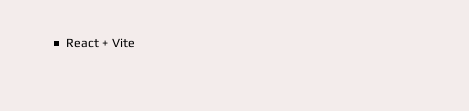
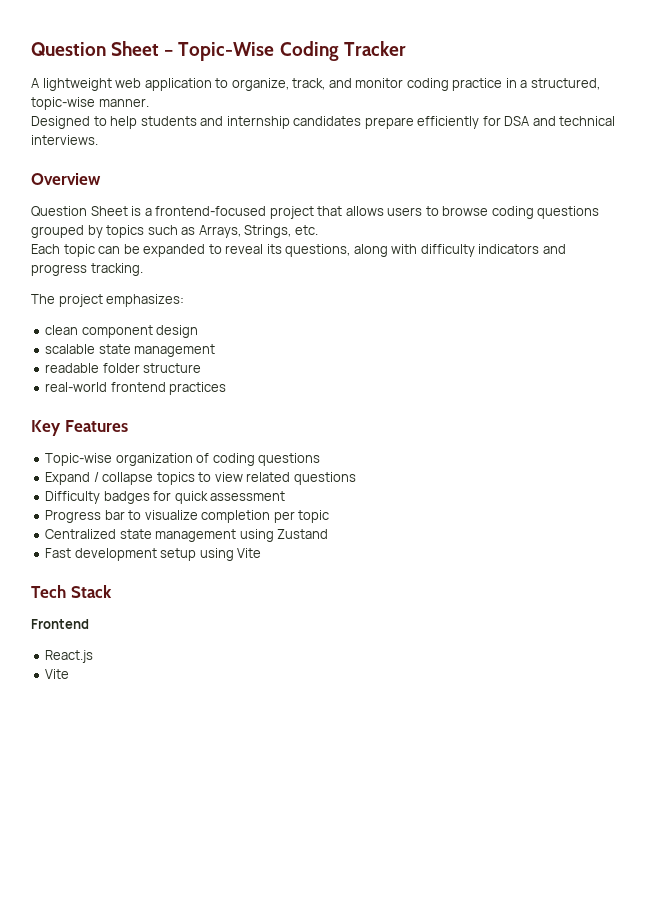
[65,38,109,48] React + -> [31,41,406,61] [31,78,600,91] [31,97,149,110] [31,116,616,129] [31,135,98,145] [31,173,101,185] [31,206,600,219] [31,225,318,238] [31,244,566,257] [31,263,143,276] [31,294,185,307] [45,325,199,338] [45,344,216,357] [45,363,202,373] [45,382,227,395] [31,420,128,436] [45,453,321,466] [45,472,356,485] [45,491,286,504] [45,510,330,523] [45,529,329,542] [45,548,262,561] [31,585,112,598] [31,619,89,629] [45,650,94,663] Question Sheet – Topic-Wise Coding Tracker // A lightweight web application to organize, track, and monitor coding practice in a structured, topic-wise manner. // Designed to help students and internship candidates prepare efficiently for DSA and technical interviews. // Overview // Question Sheet is a frontend-focused project that allows users to browse coding questions grouped by topics such as Arrays, Strings, etc. // Each topic can be expanded to reveal its questions, along with difficulty indicators and progress tracking. // The project emphasizes: // clean component design // scalable state management // readable folder structure // real-world frontend practices // Key Features // Topic-wise organization of coding questions // Expand / collapse topics to view related questions // Difficulty badges for quick assessment // Progress bar to visualize completion per topic // Centralized state management using Zustand // Fast development setup using Vite // Tech Stack // Frontend // React.js //

